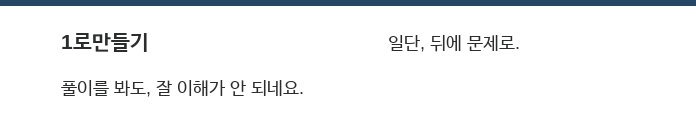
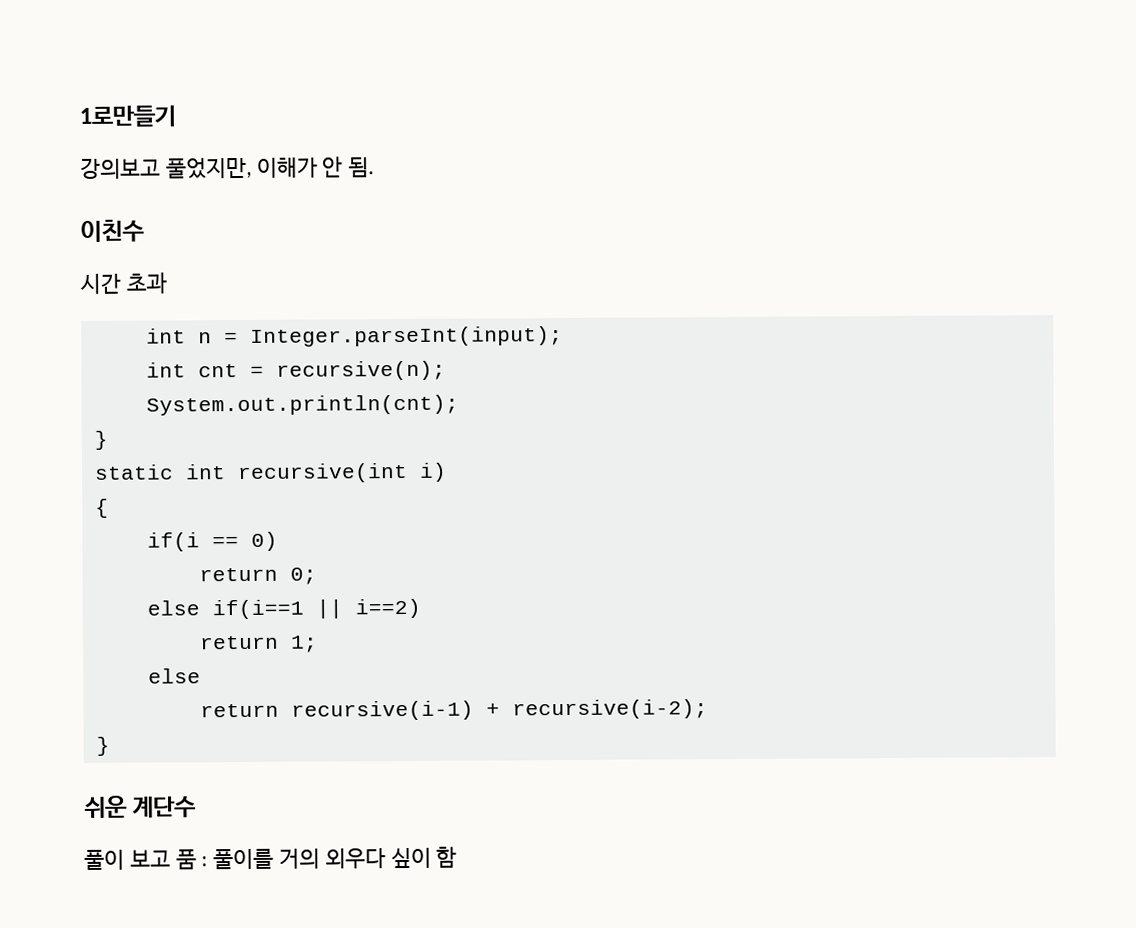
[61,80,304,97] [388,35,520,52] 풀이를 봐도, 잘 이해가 안 되네요. 일단, 뒤에 문제로. -> [80,156,376,179] [80,219,144,242] [80,272,167,294] [145,326,563,347] [145,360,446,381] [145,394,459,416] [93,430,108,450] [93,462,447,484] [94,498,109,518] [146,531,278,552] [198,567,317,585] [146,598,421,620] [199,635,318,653] [147,668,201,684] [199,699,708,721] [95,736,110,756] [84,795,197,818] [84,846,458,870] 강의보고 풀었지만, 이해가 안 됨. // 이친수 // 시간 초과 // int n = Integer.parseInt(input); // int cnt = recursive(n); // System.out.println(cnt); // } // static int recursive(int i) // { // if(i == 0) // return 0; // else if(i==1 || i==2) // return 1; // else // return recursive(i-1) + recursive(i-2); // } // 쉬운 계단수 // 풀이 보고 품 : 풀이를 거의 외우다 싶이 함

